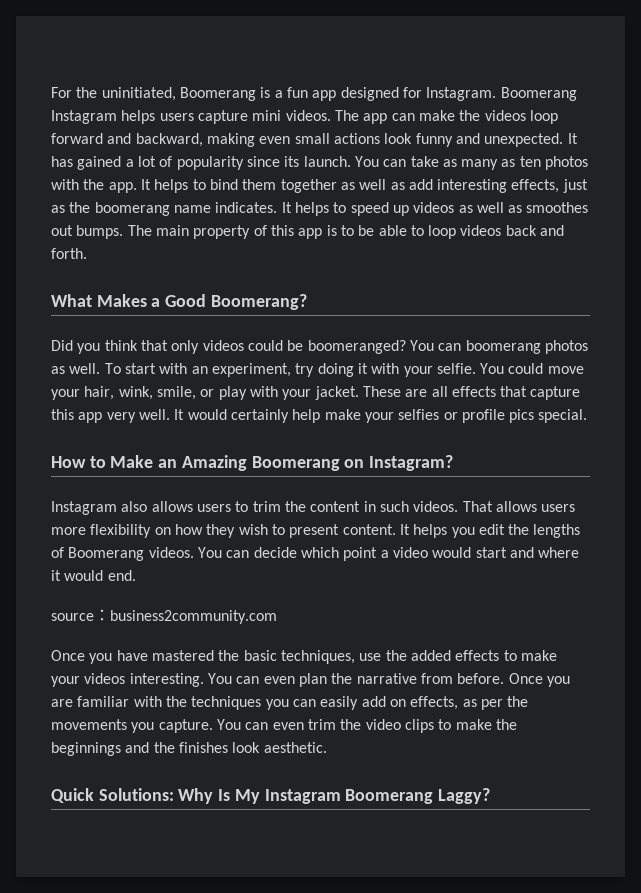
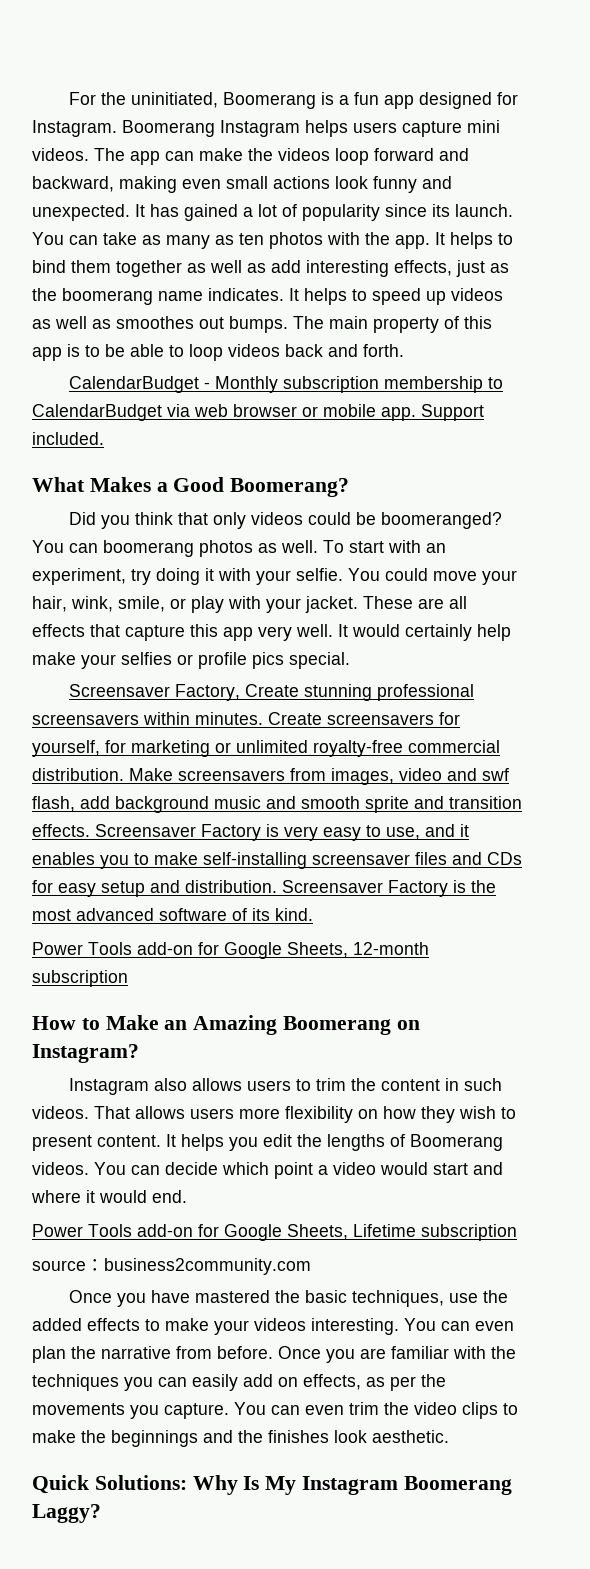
(87, 253) none -> [69,376,504,393] [32,404,484,421] [32,432,104,445] // CalendarBudget - Monthly subscription membership to CalendarBudget via web browser or mobile app. Support included.
(588, 416) none -> [69,684,475,701] [32,712,460,725] [32,740,500,757] [32,768,509,785] [32,796,522,813] [32,824,469,841] [32,852,522,869] [32,880,496,897] [32,908,313,921] [32,942,429,959] [32,970,128,987] // Screensaver Factory, Create stunning professional screensavers within minutes. Create screensavers for yourself, for marketing or unlimited royalty-free commercial distribution. Make screensavers from images, video and swf flash, add background music and smooth sprite and transition effects. Screensaver Factory is very easy to use, and it enables you to make self-installing screensaver files and CDs for easy setup and distribution. Screensaver Factory is the most advanced software of its kind. // Power Tools add-on for Google Sheets, 12-month subscription
(136, 575) none -> [32,1224,517,1241] // Power Tools add-on for Google Sheets, Lifetime subscription

